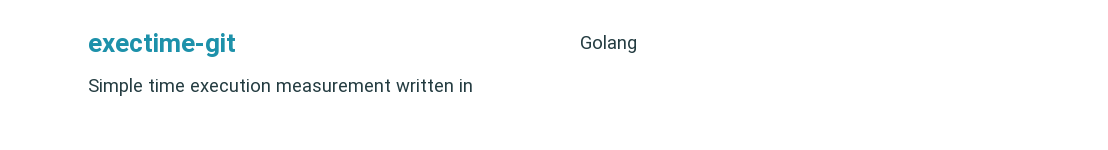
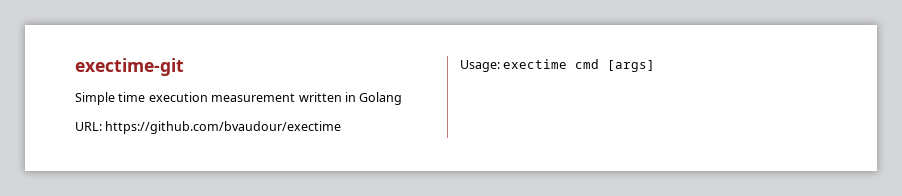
(637, 44) none -> [75,121,342,134] [460,59,656,72] // URL: https://github.com/bvaudour/exectime // Usage: exectime cmd [args]

